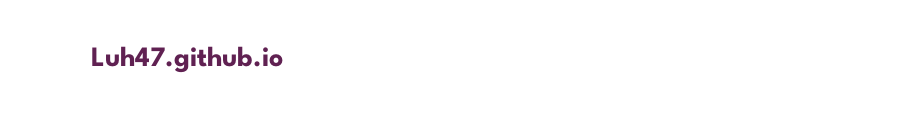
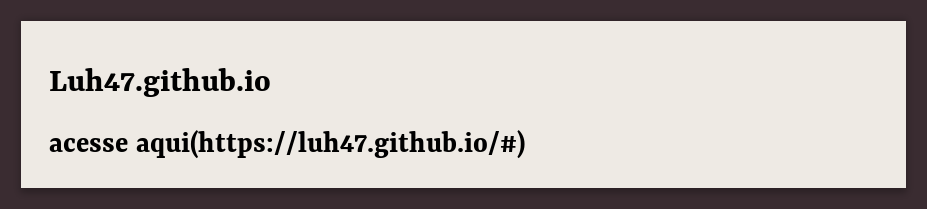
(283, 59) none -> [49,130,526,159] // acesse aqui(https://luh47.github.io/#)

